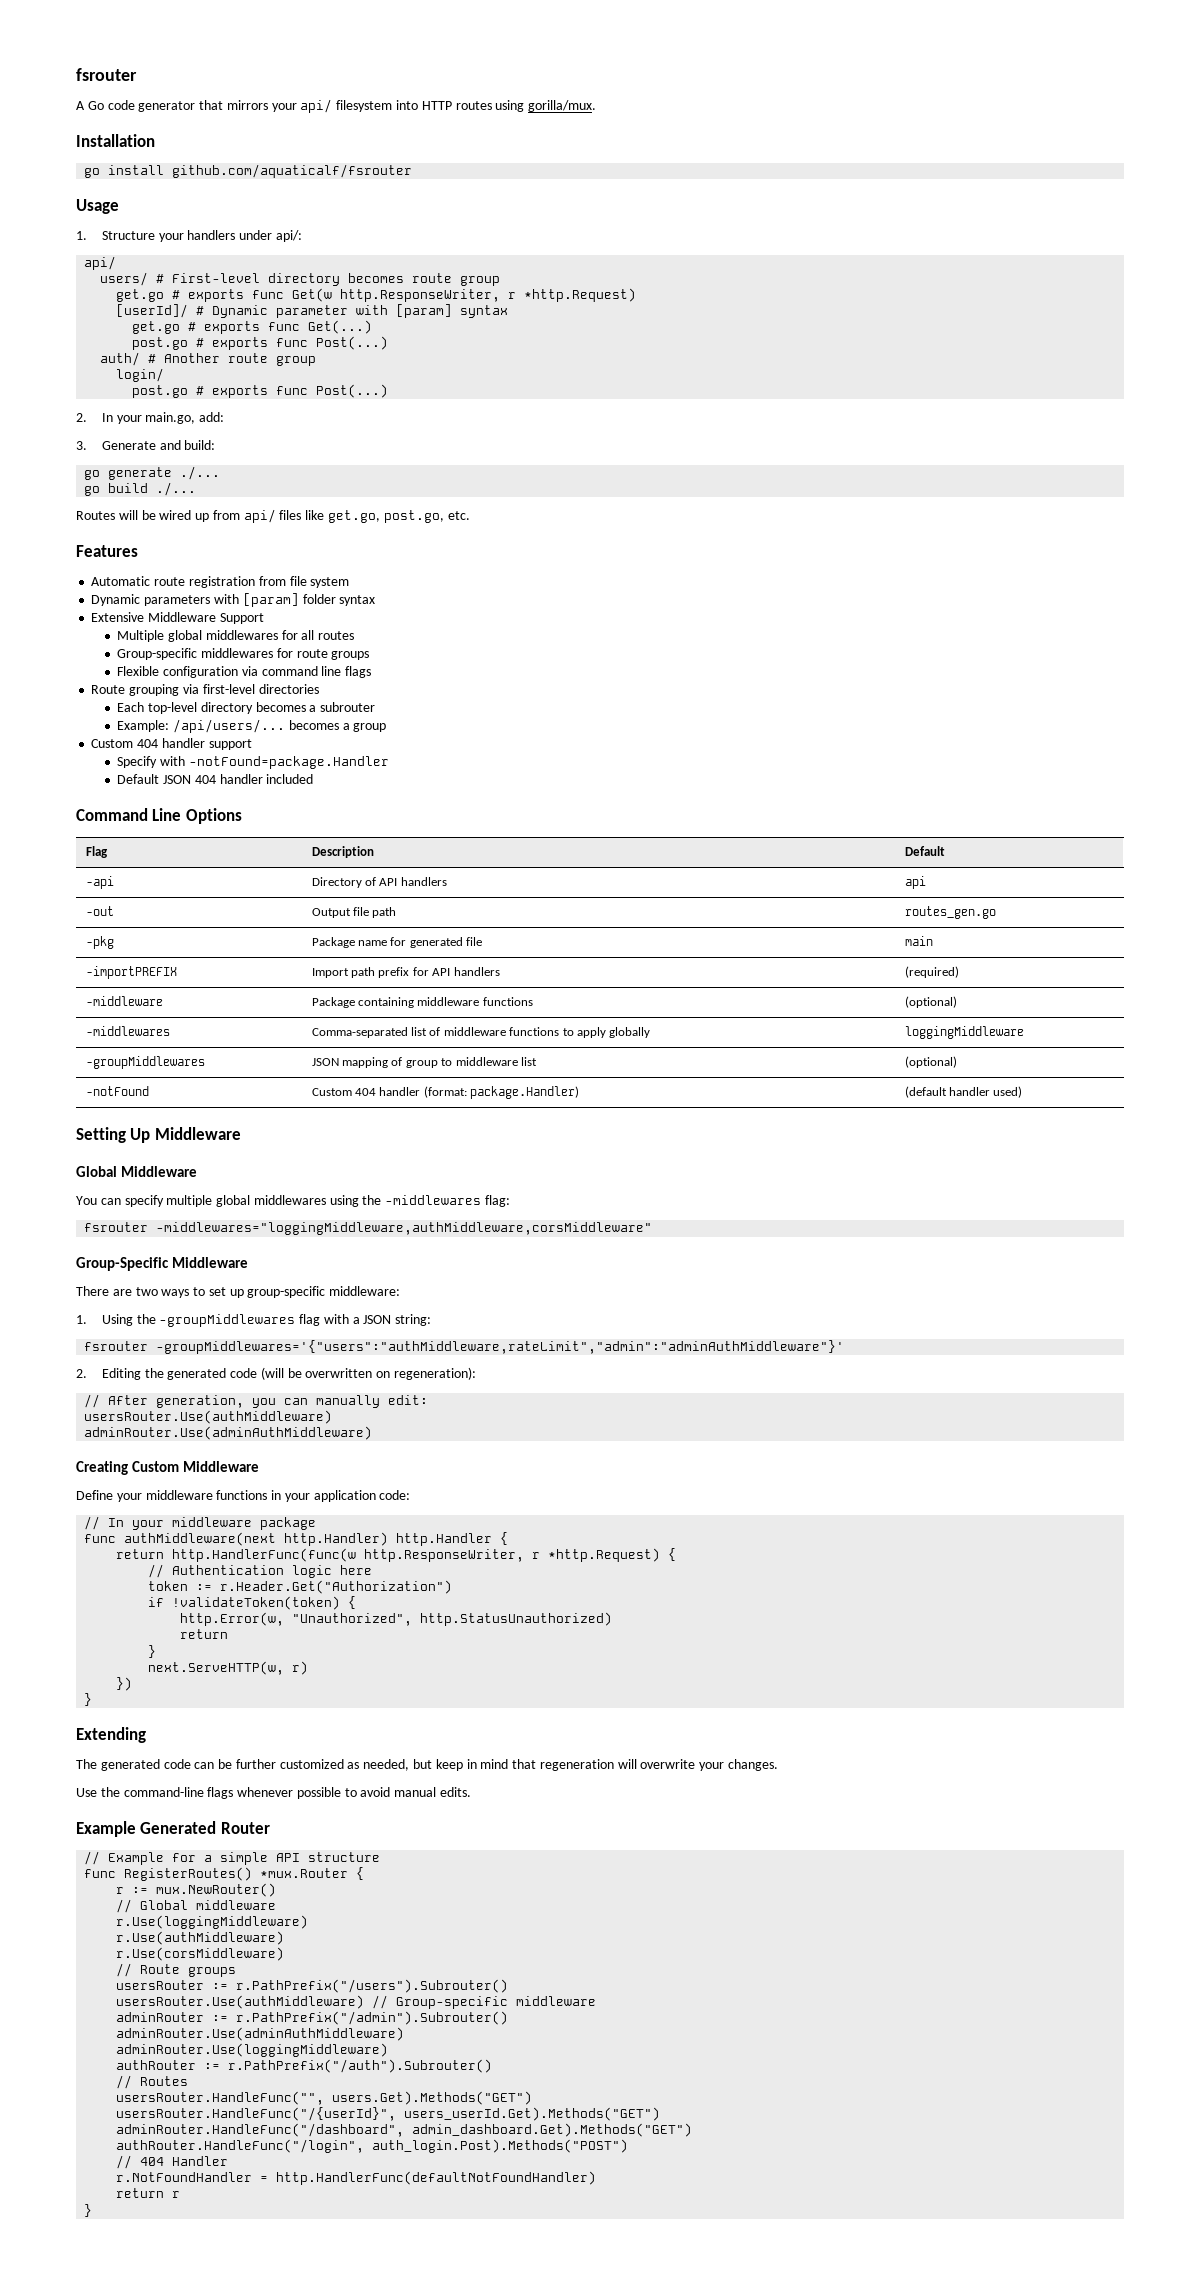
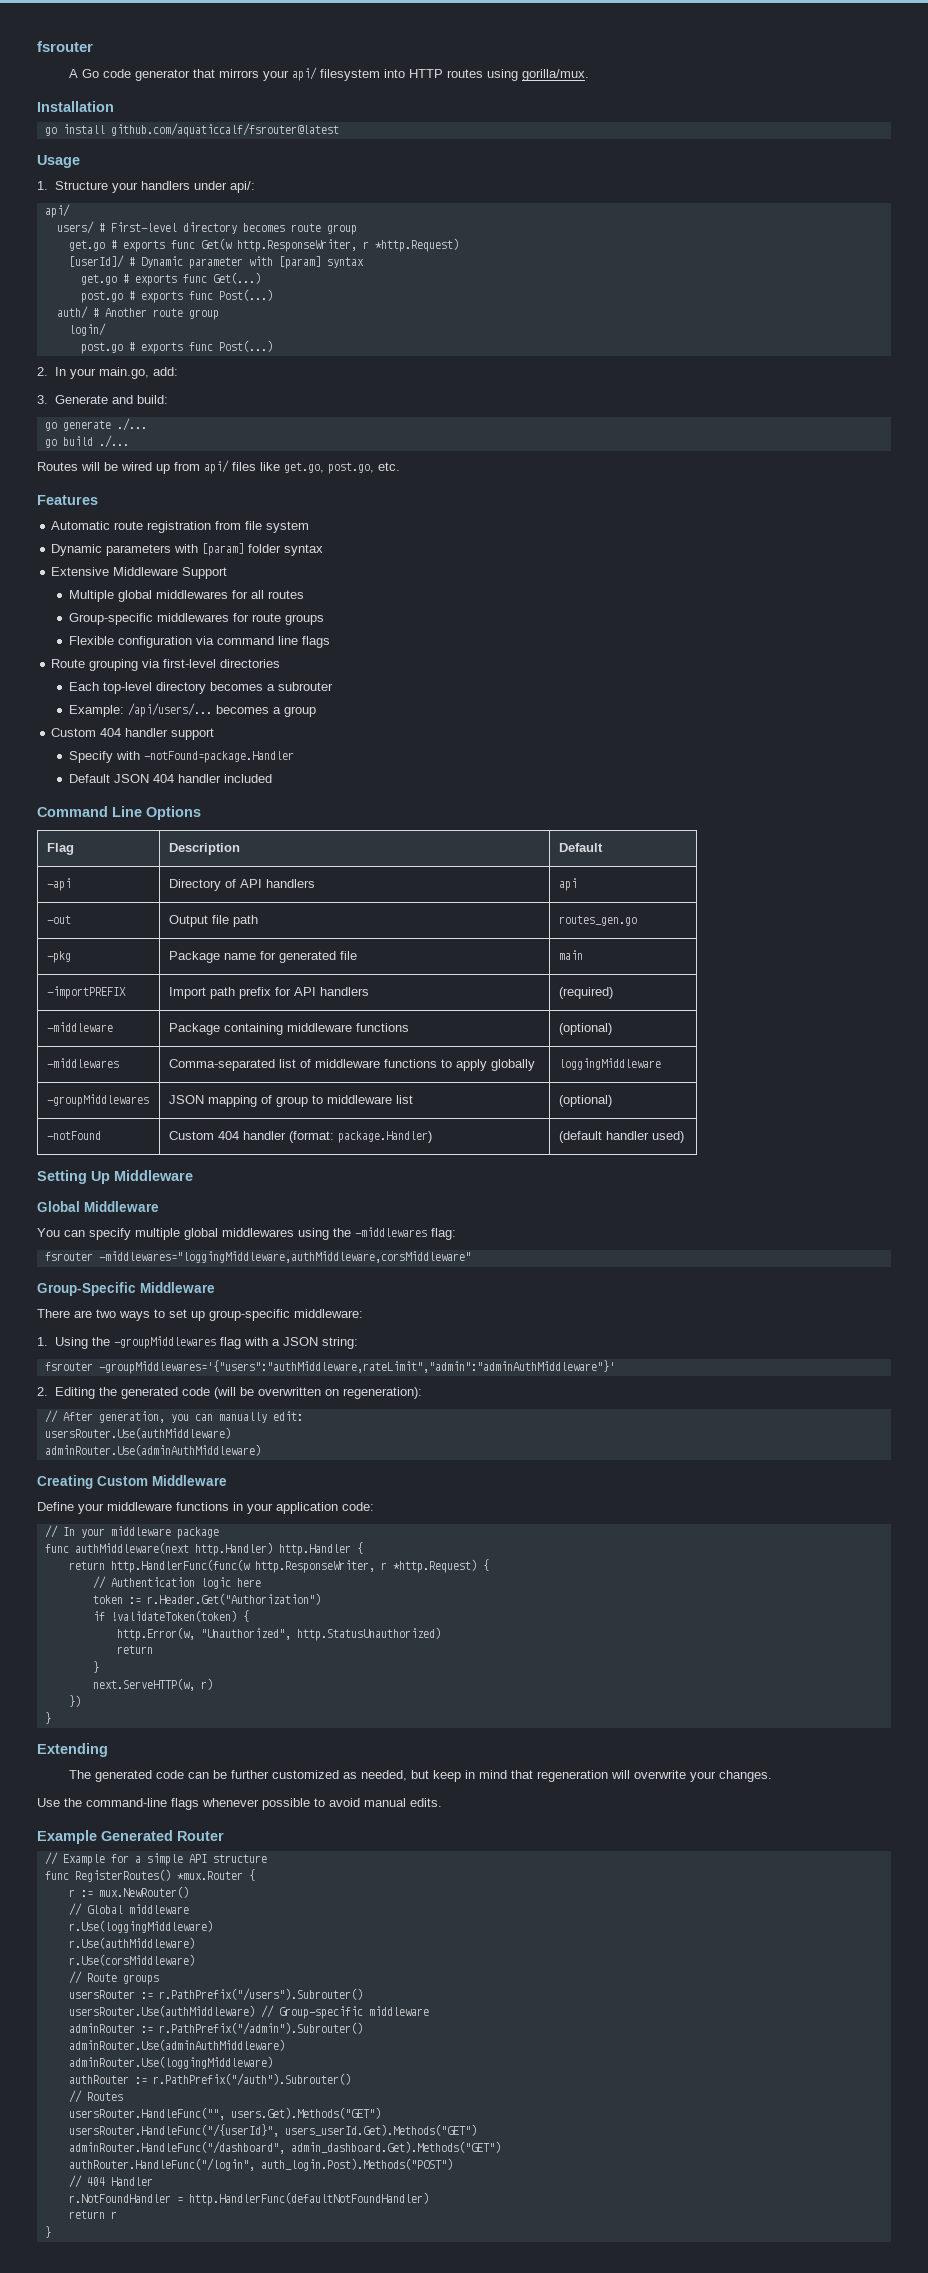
[172,164,413,178] github.com/aquaticalf/fsrouter -> [110,123,339,137] github.com/aquaticcalf/fsrouter@latest

